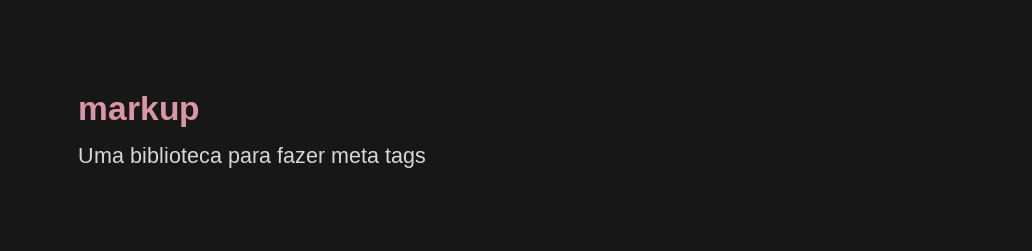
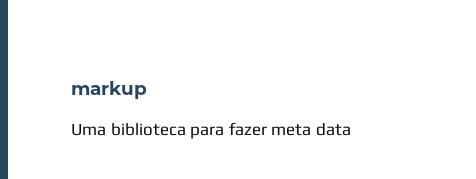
[385,148,426,168] tags -> [315,123,351,136] data

